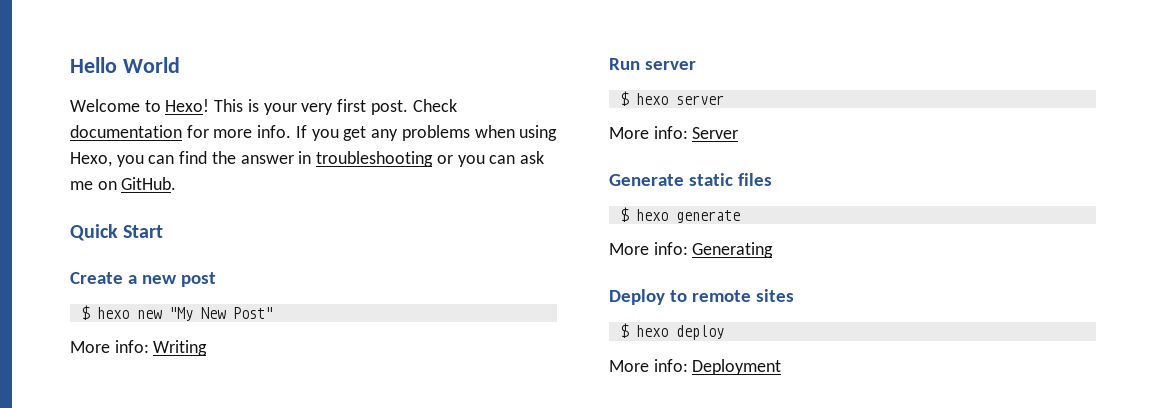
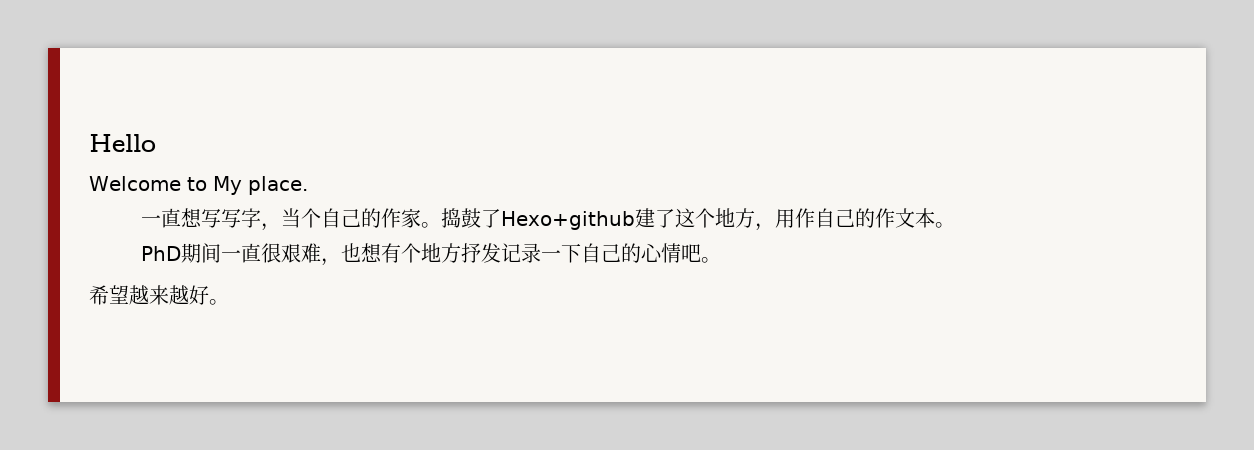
[122,57,180,73] World -> (156, 143) none
[165,99,457,115] [70,125,558,141] [70,151,544,167] [70,177,177,190] [70,224,164,241] [70,272,216,287] [80,305,273,321] [70,340,208,356] [609,58,696,70] [619,91,724,106] [609,126,739,139] [609,173,772,186] [619,207,740,223] [609,242,774,258] [609,289,794,305] [619,323,724,340] [609,359,782,375] Hexo! This is your very first post. Check documentation for more info. If you get any problems when using Hexo, you can find the answer in troubleshooting or you can ask me on GitHub. // Quick Start // Create a new post // $ hexo new "My New Post" // More info: Writing // Run server // $ hexo server // More info: Server // Generate static files // $ hexo generate // More info: Generating // Deploy to remote sites // $ hexo deploy // More info: Deployment -> [212,176,308,195] [140,208,955,231] [140,243,721,266] [89,285,229,305] My place. // 一直想写写字，当个自己的作家。捣鼓了Hexo+github建了这个地方，用作自己的作文本。 // PhD期间一直很艰难，也想有个地方抒发记录一下自己的心情吧。 // 希望越来越好。

